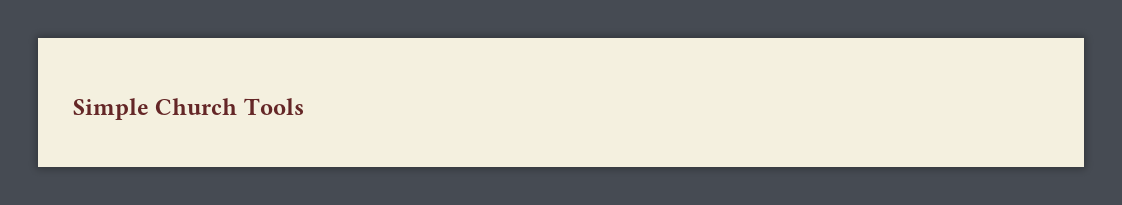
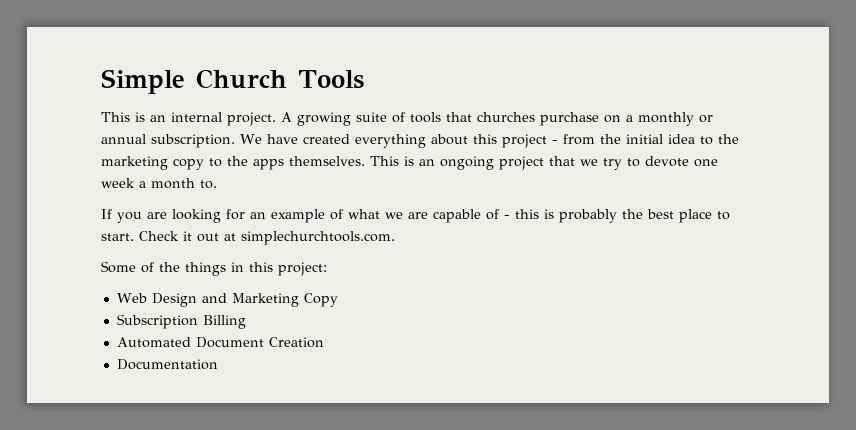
(304, 106) none -> [101,112,713,126] [101,134,739,148] [101,156,718,170] [101,178,217,189] [101,209,730,223] [101,231,395,245] [101,261,327,276] [116,293,338,307] [116,314,246,329] [116,337,324,348] [116,359,218,370] // This is an internal project. A growing suite of tools that churches purchase on a monthly or annual subscription. We have created everything about this project - from the initial idea to the marketing copy to the apps themselves. This is an ongoing project that we try to devote one week a month to. // If you are looking for an example of what we are capable of - this is probably the best place to start. Check it out at simplechurchtools.com. // Some of the things in this project: // Web Design and Marketing Copy // Subscription Billing // Automated Document Creation // Documentation

